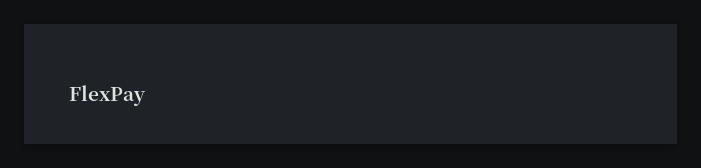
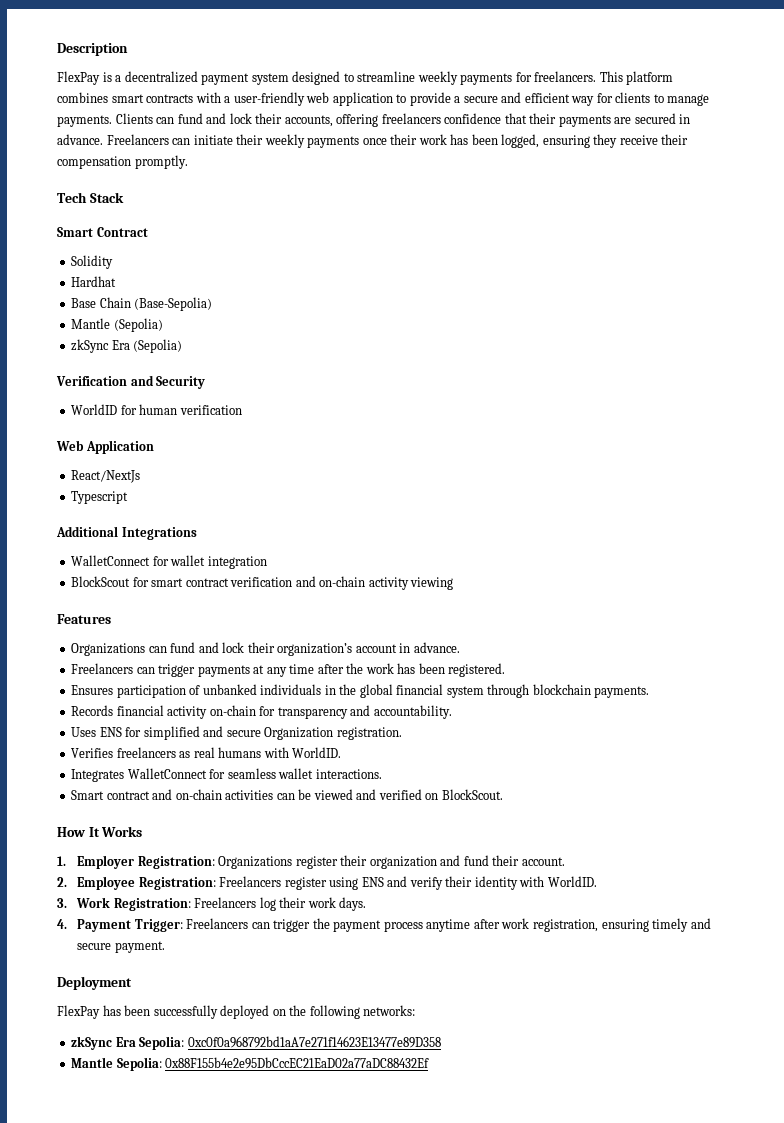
[69,85,146,106] FlexPay -> [57,43,128,56] [57,71,674,85] [57,92,710,106] [57,113,691,127] [57,134,689,148] [57,155,188,169] [57,192,124,203] [57,227,148,237] [71,255,114,269] [71,276,117,287] [71,297,213,311] [71,318,163,332] [71,339,183,353] [56,375,206,389] [71,404,242,415] [56,440,154,454] [71,470,141,483] [71,491,129,504] [56,526,197,540] [71,555,267,569] [71,576,454,590] [57,614,111,624] [71,642,460,656] [71,663,506,677] [71,684,650,698] [71,705,452,719] [71,726,402,740] [71,747,342,758] [71,768,382,782] [71,789,503,800] [57,826,143,837] [57,855,565,869] [57,876,597,890] [57,897,367,911] [57,918,711,932] [77,941,165,953] [57,976,132,990] [57,1005,416,1019] [71,1036,441,1050] [71,1057,430,1071] Description // FlexPay is a decentralized payment system designed to streamline weekly payments for freelancers. This platform combines smart contracts with a user-friendly web application to provide a secure and efficient way for clients to manage payments. Clients can fund and lock their accounts, offering freelancers confidence that their payments are secured in advance. Freelancers can initiate their weekly payments once their work has been logged, ensuring they receive their compensation promptly. // Tech Stack // Smart Contract // Solidity // Hardhat // Base Chain (Base-Sepolia) // Mantle (Sepolia) // zkSync Era (Sepolia) // Verification and Security // WorldID for human verification // Web Application // React/NextJs // Typescript // Additional Integrations // WalletConnect for wallet integration // BlockScout for smart contract verification and on-chain activity viewing // Features // Organizations can fund and lock their organization’s account in advance. // Freelancers can trigger payments at any time after the work has been registered. // Ensures participation of unbanked individuals in the global financial system through blockchain payments. // Records financial activity on-chain for transparency and accountability. // Uses ENS for simplified and secure Organization registration. // Verifies freelancers as real humans with WorldID. // Integrates WalletConnect for seamless wallet interactions. // Smart contract and on-chain activities can be viewed and verified on BlockScout. // How It Works // 1. Employer Registration: Organizations register their organization and fund their account. // 2. Employee Registration: Freelancers register using ENS and verify their identity with WorldID. // 3. Work Registration: Freelancers log their work days. // 4. Payment Trigger: Freelancers can trigger the payment process anytime after work registration, ensuring timely and secure payment. // Deployment // FlexPay has been successfully deployed on the following networks: // zkSync Era Sepolia: 0xc0f0a968792bd1aA7e271f14623E13477e89D358 // Mantle Sepolia: 0x88F155b4e2e95DbCccEC21EaD02a77aDC88432Ef

